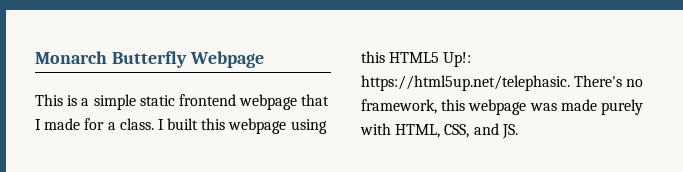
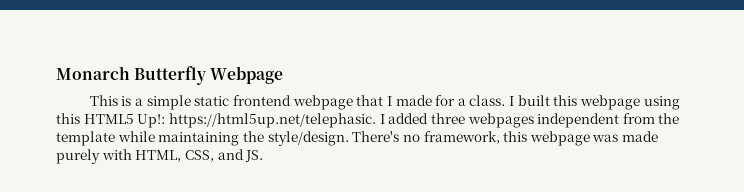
(570, 83) none -> [379,113,680,128] [56,131,349,146] I added three webpages independent from the template while maintaining the style/design.

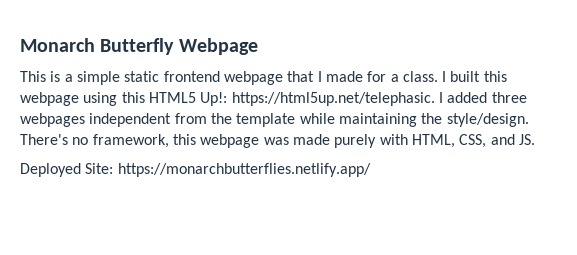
(264, 156) none -> [20,163,371,177] // Deployed Site: https://monarchbutterflies.netlify.app/

